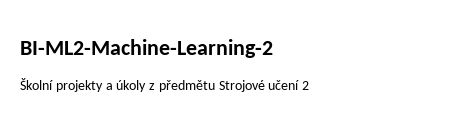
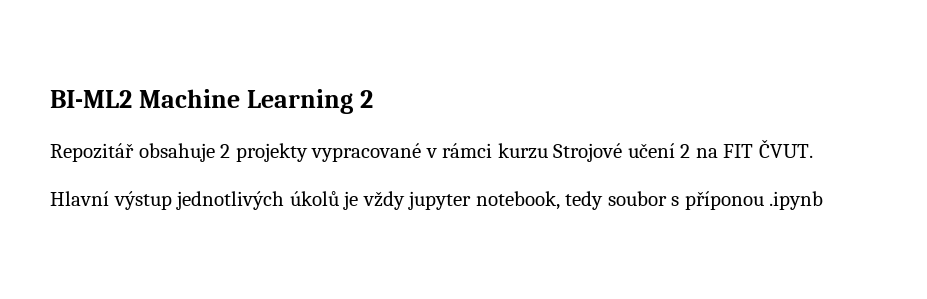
[20,39,273,58] [20,78,310,92] BI-ML2-Machine-Learning-2 // Školní projekty a úkoly z předmětu Strojové učení 2 -> [50,89,374,114] [50,139,813,162] [50,191,824,210] BI-ML2 Machine Learning 2 // Repozitář obsahuje 2 projekty vypracované v rámci kurzu Strojové učení 2 na FIT ČVUT. // Hlavní výstup jednotlivých úkolů je vždy jupyter notebook, tedy soubor s příponou .ipynb

